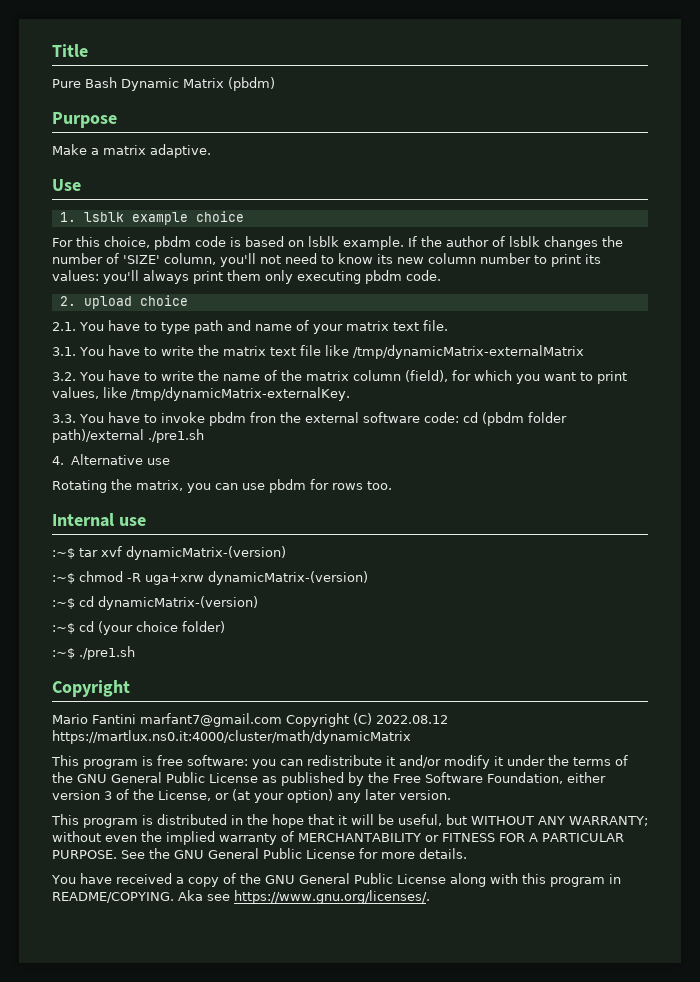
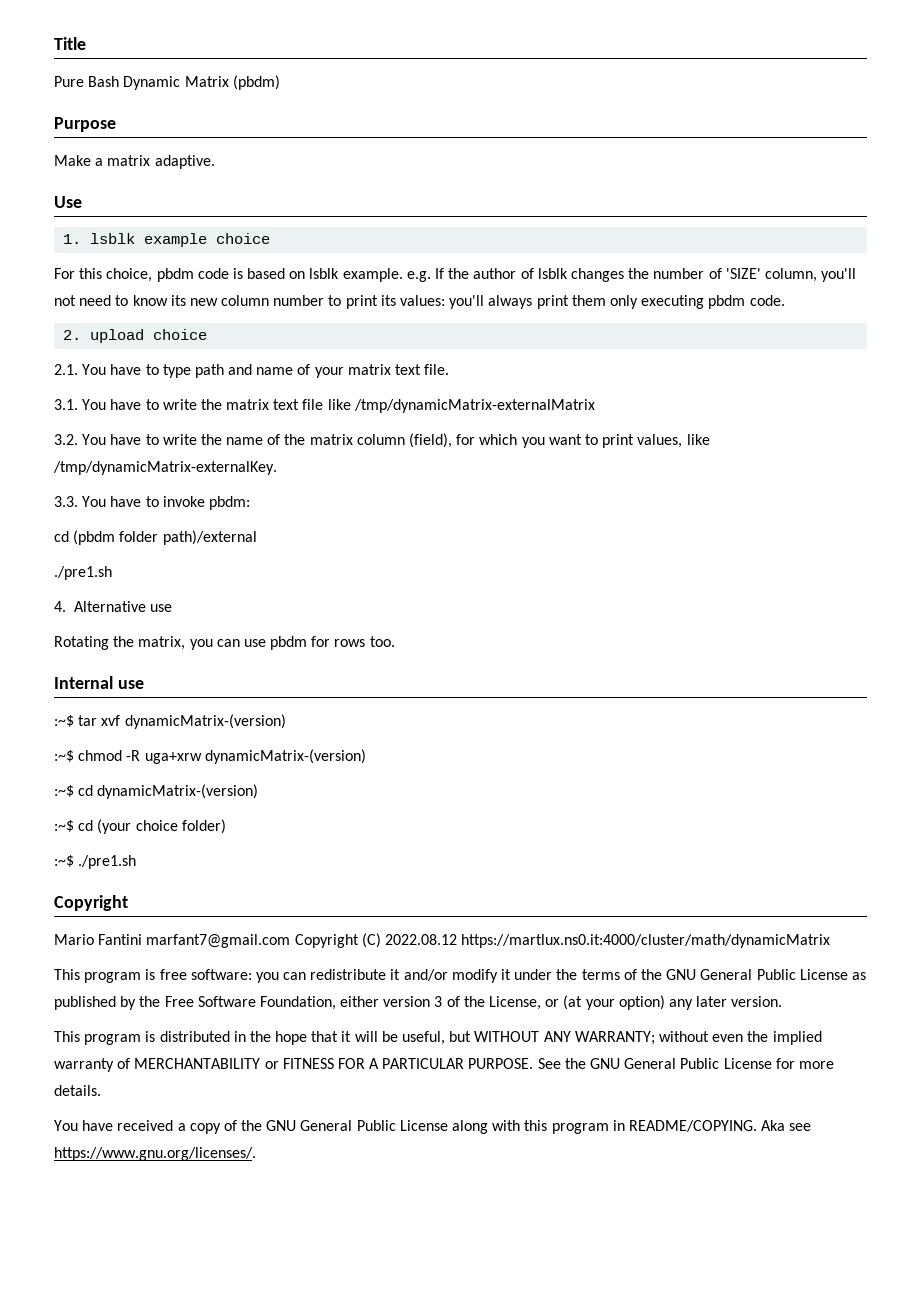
(404, 243) none -> [406,271,431,282] e.g.
[208,412,459,426] pbdm fron the external software code: -> [208,496,250,510] pbdm: //
(144, 436) none -> (257, 537) //

